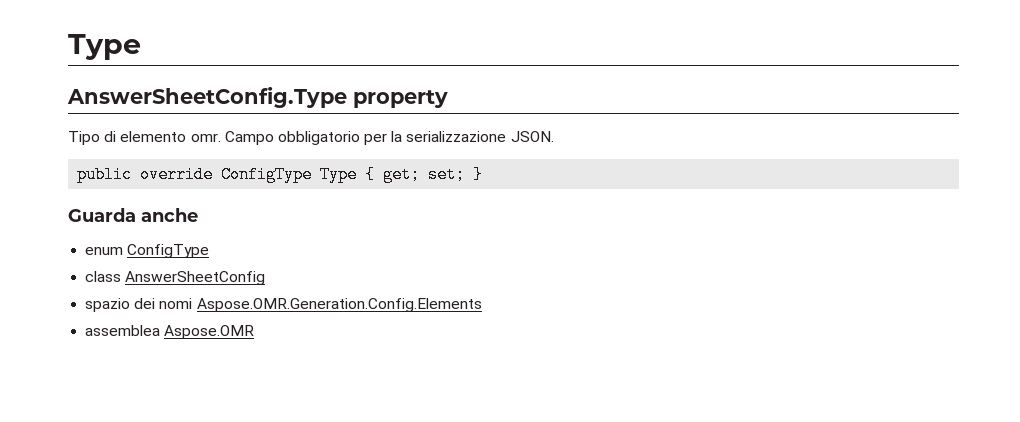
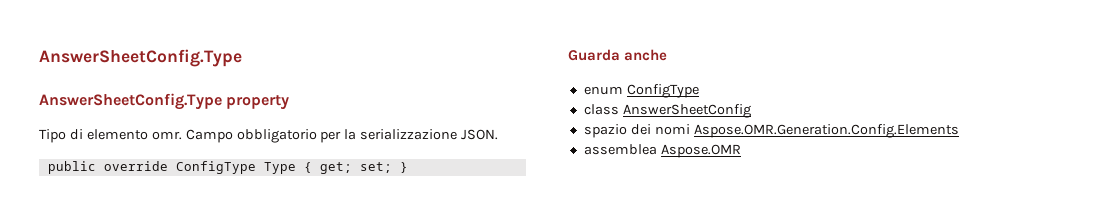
[68,34,141,60] Type -> [39,49,242,67] AnswerSheetConfig.Type

